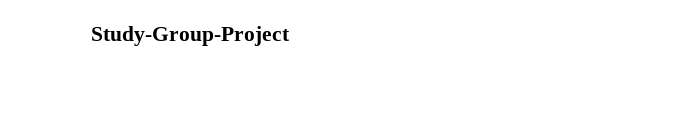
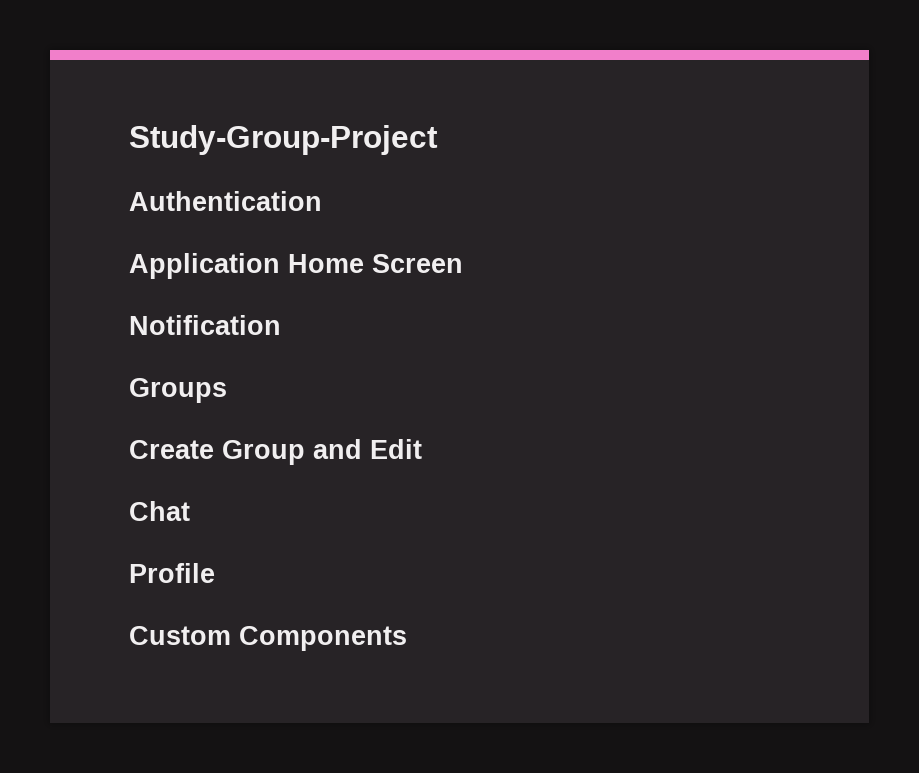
(290, 36) none -> [129,191,322,211] [129,253,463,279] [129,315,281,335] [129,378,227,403] [129,439,422,465] [129,501,190,521] [129,563,215,583] [129,626,407,651] // Authentication // Application Home Screen // Notification // Groups // Create Group and Edit // Chat // Profile // Custom Components

